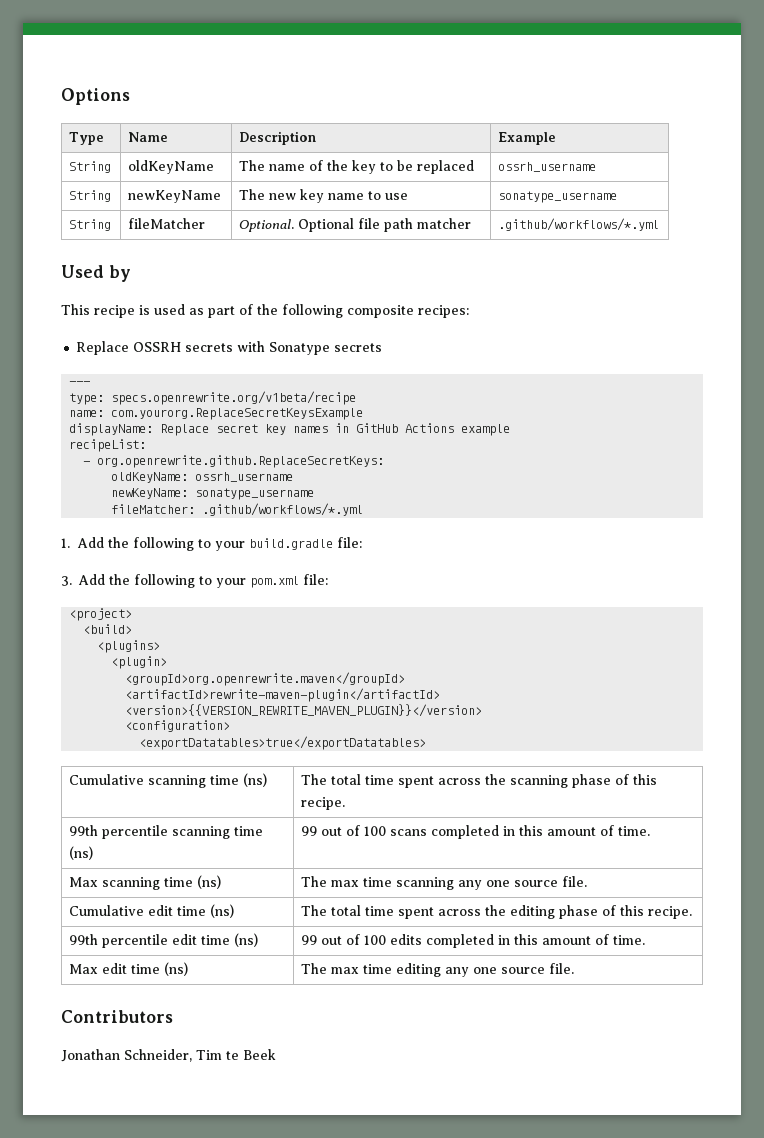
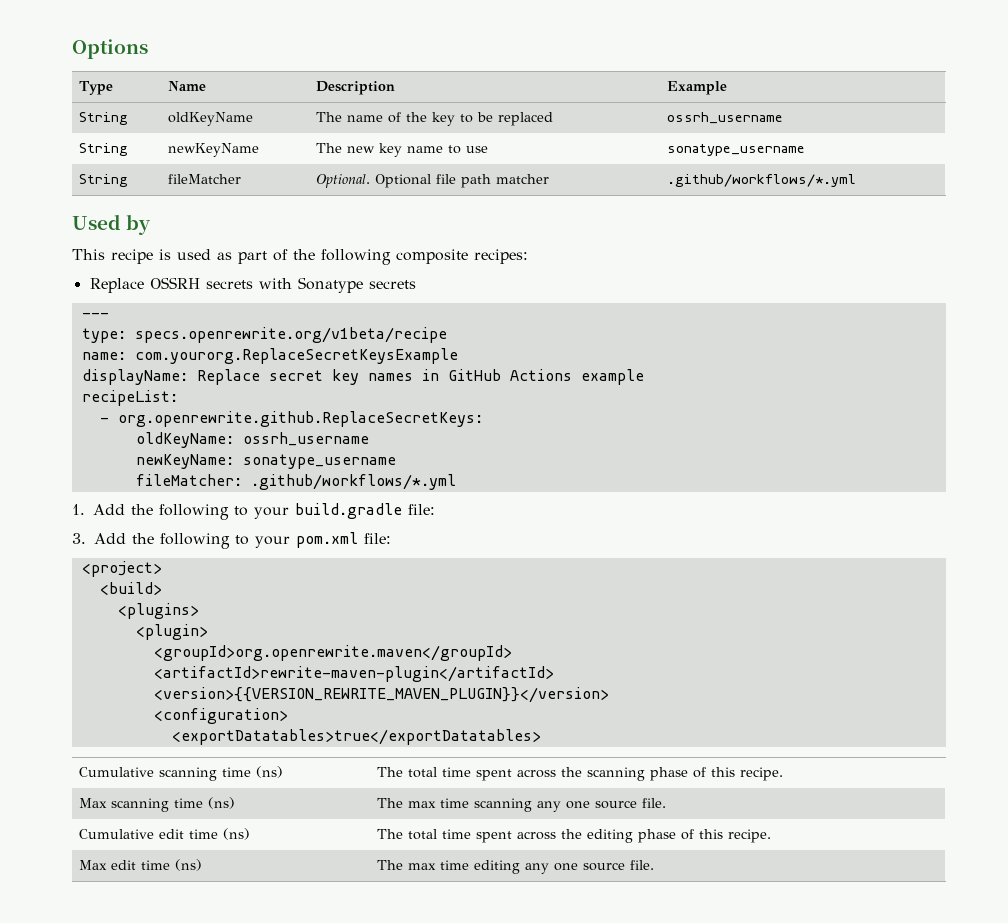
[69,825,264,839] [69,846,94,860] [301,825,651,839] // 99th percentile scanning time (ns) | 99 out of 100 scans completed in this amount of time. -> (784, 774) none
[69,933,259,948] [301,934,646,948] // 99th percentile edit time (ns) | 99 out of 100 edits completed in this amount of time. -> (772, 836) none
[61,1010,173,1023] [61,1049,276,1062] // Contributors // Jonathan Schneider, Tim te Beek -> (655, 865) none

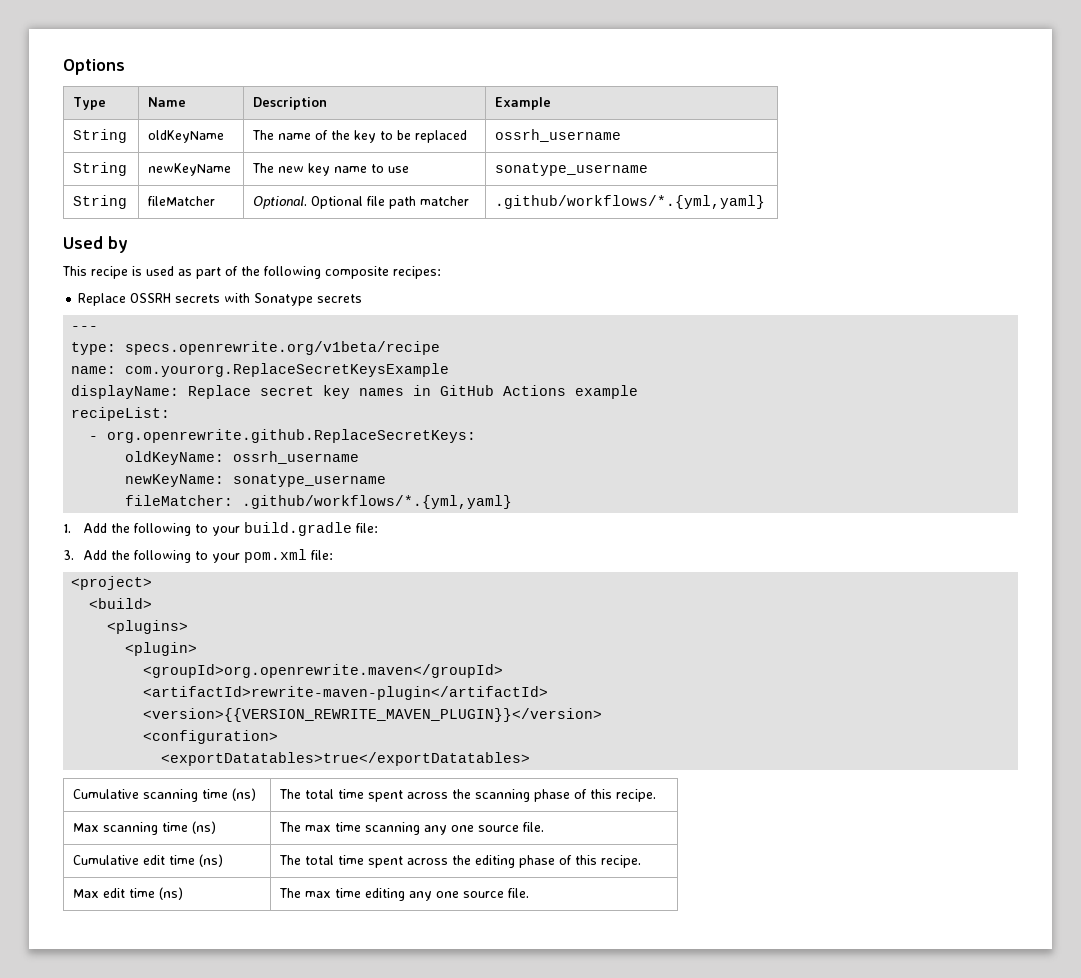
[667,174,857,187] .github/workflows/*.yml -> [495,195,766,209] .github/workflows/*.{yml,yaml}
[250,474,456,490] .github/workflows/*.yml -> [242,495,513,509] .github/workflows/*.{yml,yaml}

